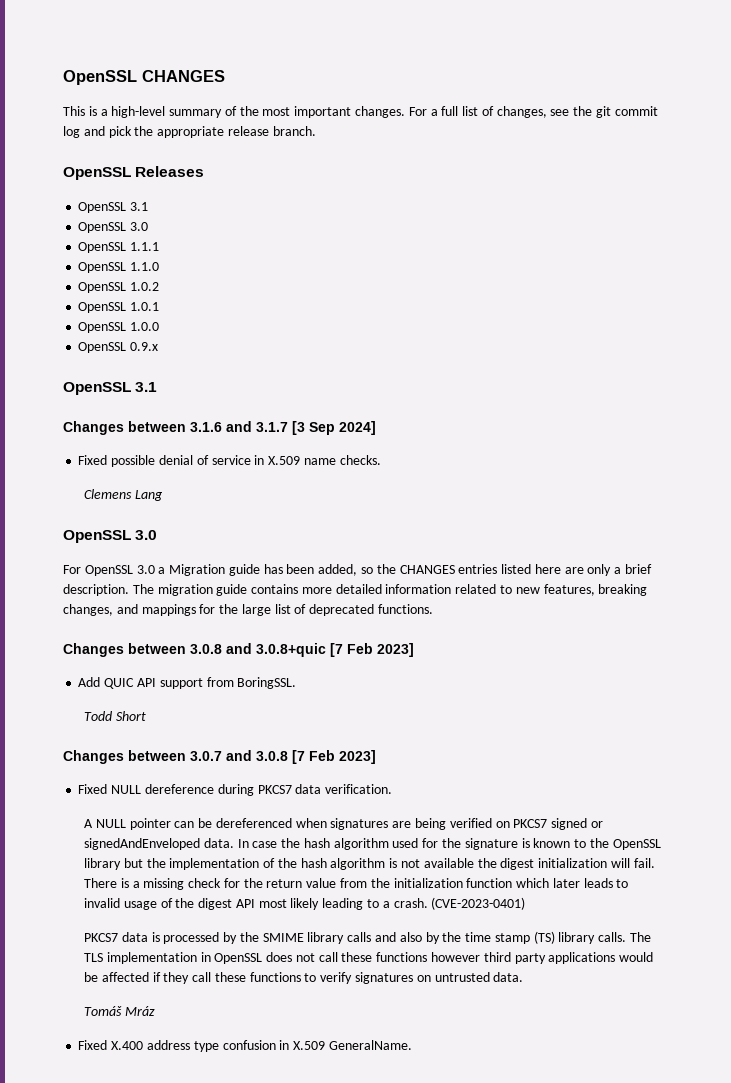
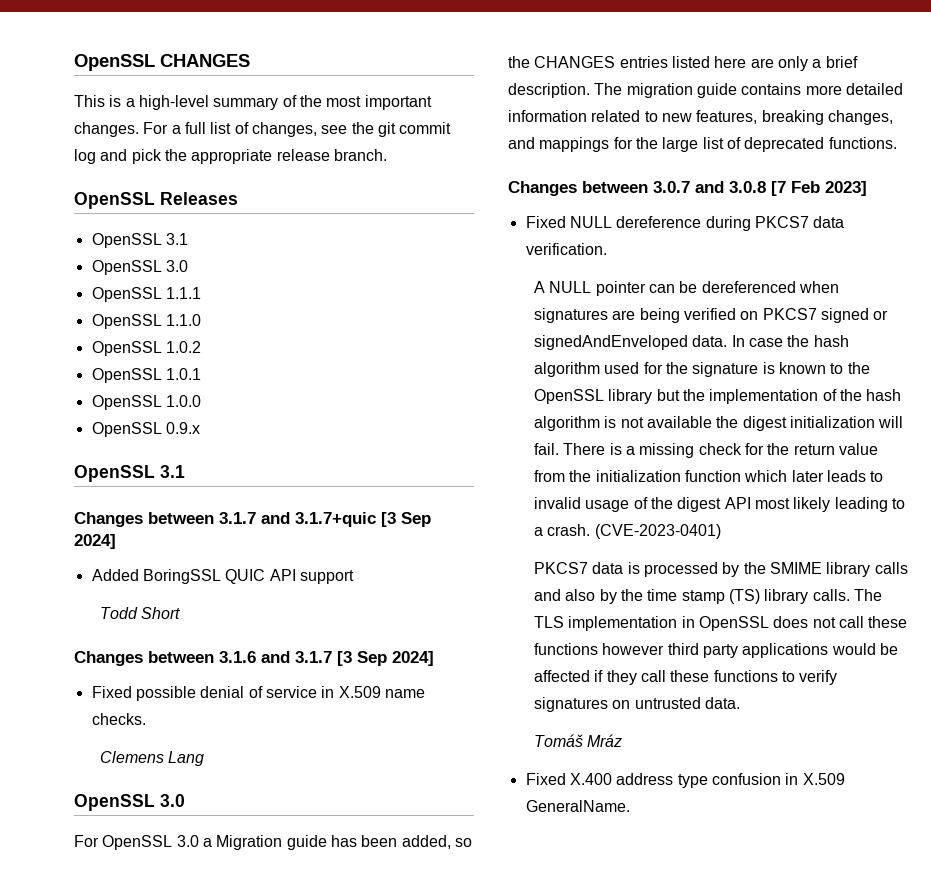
(158, 387) none -> [74,512,431,527] [74,534,116,549] [91,569,354,584] [100,607,181,619] // Changes between 3.1.7 and 3.1.7+quic [3 Sep 2024] // Added BoringSSL QUIC API support // Todd Short
[63,643,414,657] [78,677,297,689] [83,711,146,721] // Changes between 3.0.8 and 3.0.8+quic [7 Feb 2023] // Add QUIC API support from BoringSSL. // Todd Short -> (897, 143) none

